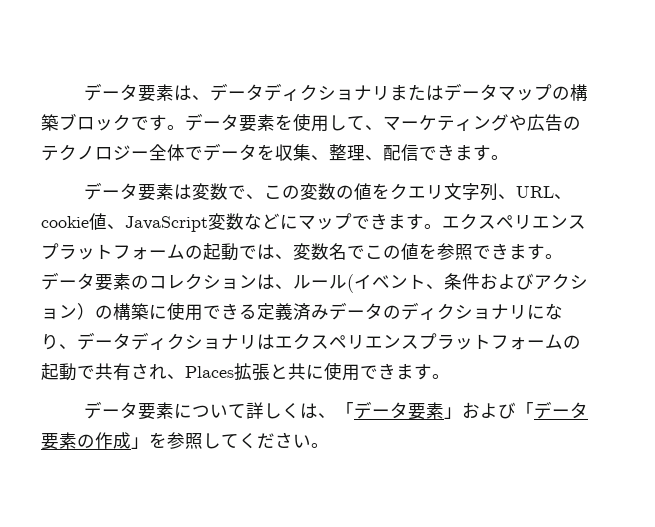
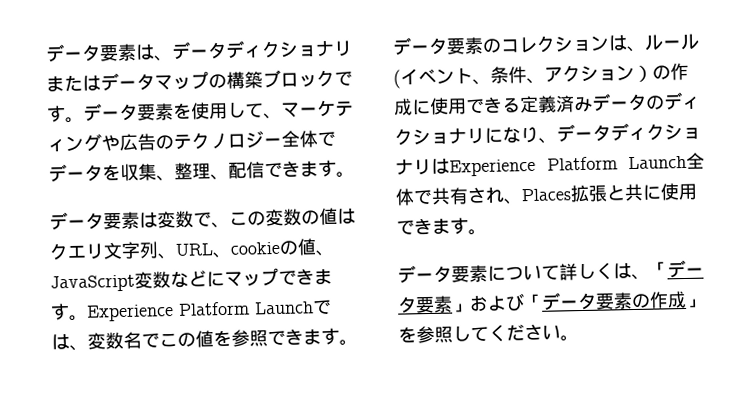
[371,183,390,199] を -> [337,208,356,224] は
(89, 222) none -> [279,240,299,255] の
[442,213,586,230] [41,243,239,261] エクスペリエンスプラットフォームの起動 -> [86,301,314,322] Experience Platform Launch
[480,273,534,290] および -> [526,77,545,85] 、
[113,303,149,320] 構築 -> [670,62,689,81] [393,98,413,116] 作成
[275,333,581,350] [41,363,77,381] エクスペリエンスプラットフォームの起動 -> [449,152,705,177] [395,188,415,206] Experience Platform Launch全体

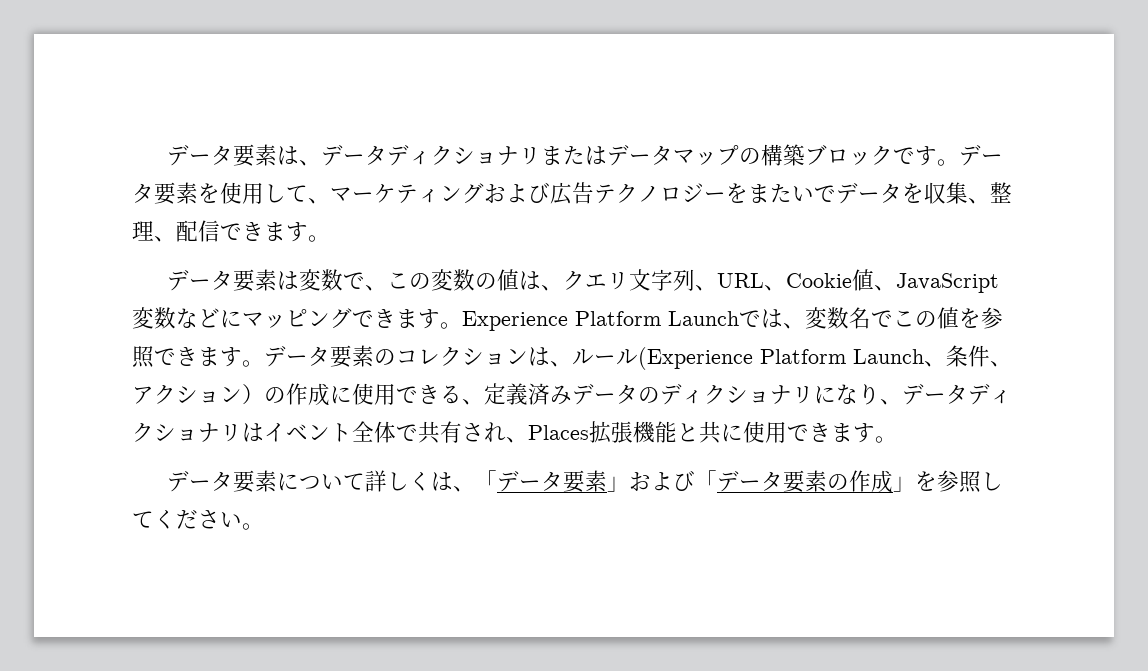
[101,133,174,152] や広告の -> [484,182,594,205] および広告
[281,130,318,148] 全体 -> [726,183,814,203] をまたい
(356, 216) none -> [540,285,563,291] 、
[230,240,299,255] cookieの -> [785,273,852,288] Cookie
[260,267,279,287] プ -> [286,308,352,329] ピング
[393,68,473,89] (イベント -> [638,347,924,370] (Experience Platform Launch
(521, 105) none -> [462,399,484,405] 、
[449,155,687,177] Experience Platform Launch -> [264,423,352,442] イベント
(608, 193) none -> [633,421,677,443] 機能

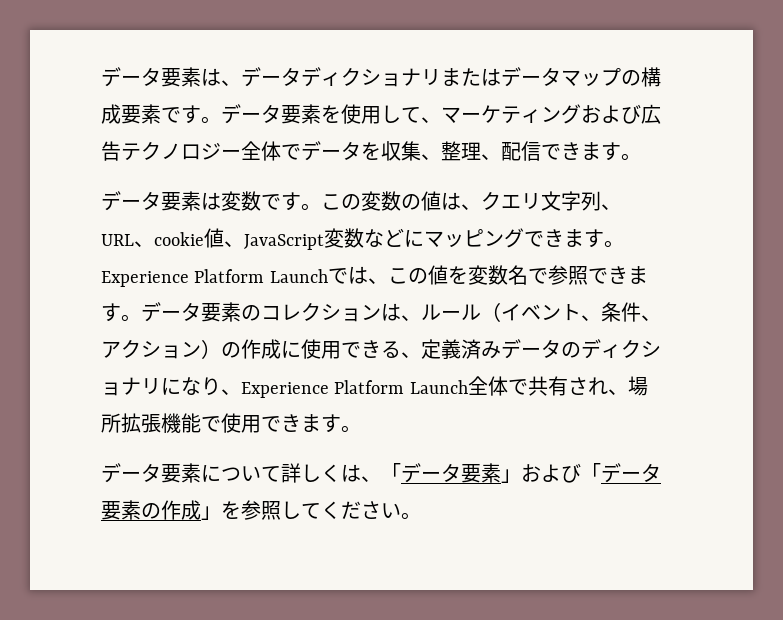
[782,144,893,166] 築ブロック -> [101,104,161,124] 成要素
[726,183,814,203] をまたい -> [241,141,281,161] 全体
[364,285,387,291] 、 -> [281,192,321,211] す。
[785,273,852,288] Cookie -> [154,232,204,246] cookie
[805,307,981,329] 変数名でこの値を -> [387,265,548,285] この値を変数名で
[638,347,924,370] (Experience Platform Launch -> [481,302,581,322] （イベント
[902,384,1012,405] [132,423,352,442] データディクショナリはイベント -> [241,380,468,398] Experience Platform Launch
[528,425,589,440] Places -> [627,376,648,396] [101,413,121,433] 場所
[677,421,743,444] と共に -> [201,416,221,432] で

